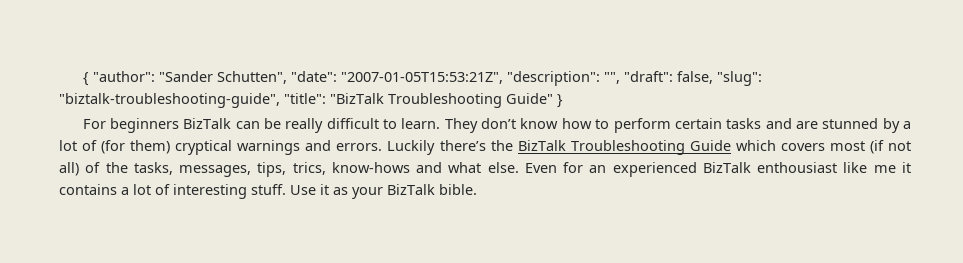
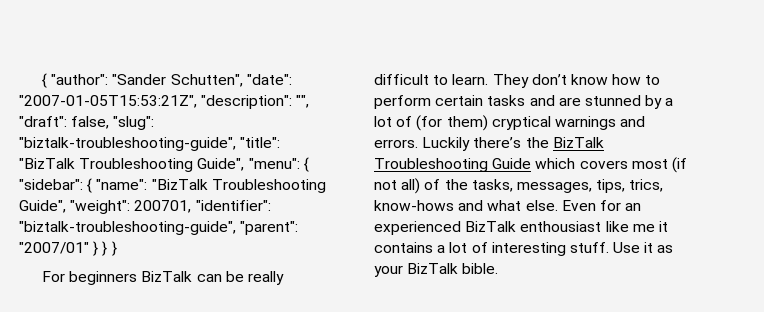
[506,93,553,104] Guide" -> [197,157,309,172] [19,178,326,193] [19,200,271,214] [19,221,299,235] [19,241,108,256] Guide", "menu": { "sidebar": { "name": "BizTalk Troubleshooting Guide", "weight": 200701, "identifier": "biztalk-troubleshooting-guide", "parent": "2007/01" } }

